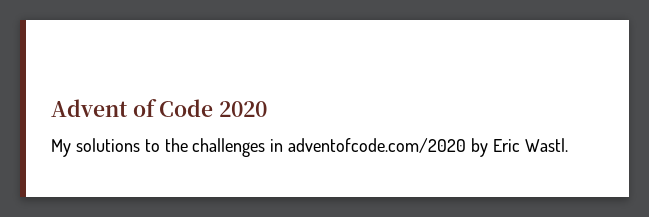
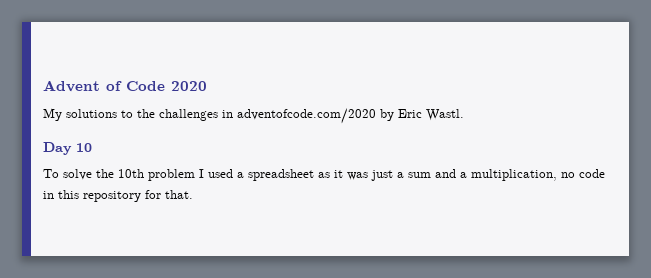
(568, 145) none -> [43,142,92,155] [43,169,605,181] [43,190,193,202] // Day 10 // To solve the 10th problem I used a spreadsheet as it was just a sum and a multiplication, no code in this repository for that.

